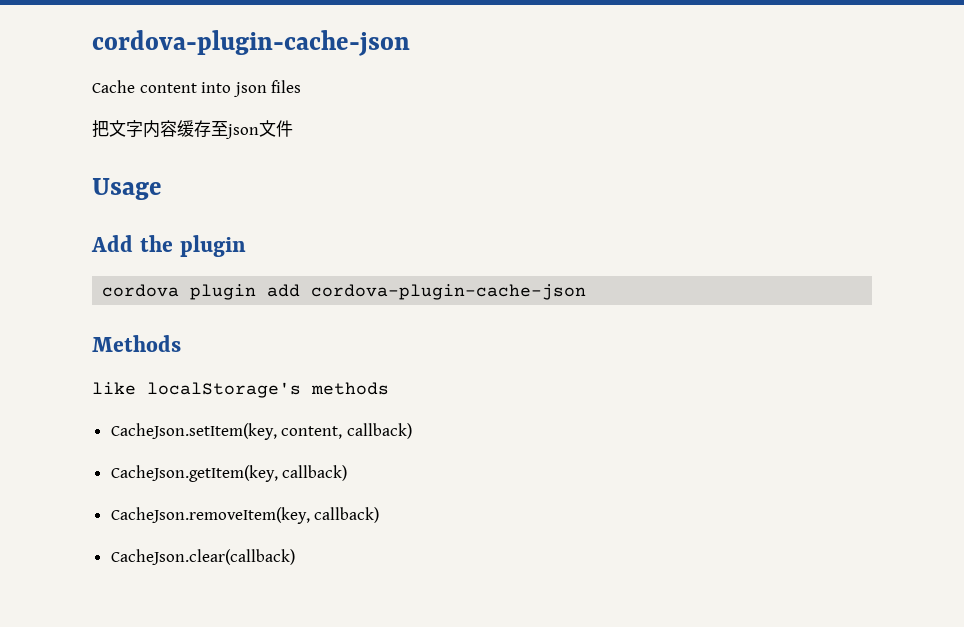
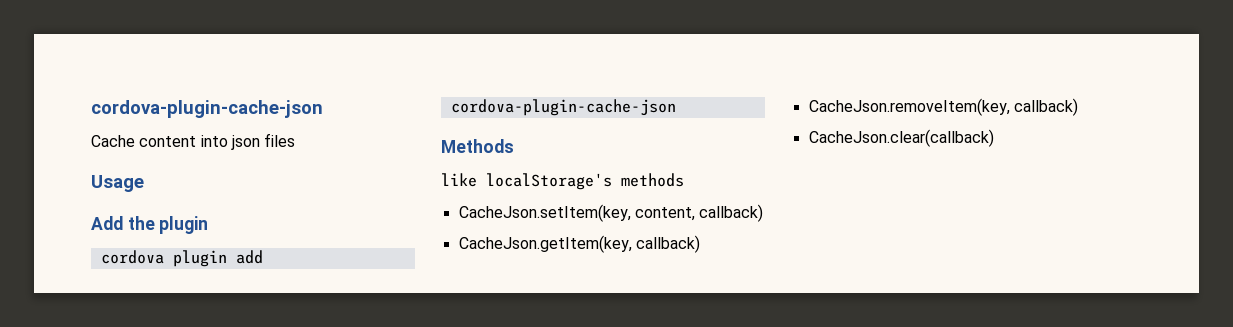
[92,120,293,139] // 把文字内容缓存至json文件 -> (296, 140) none

